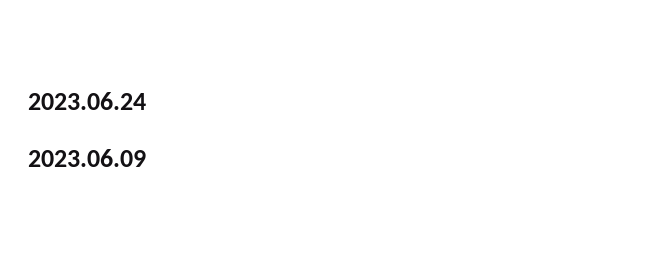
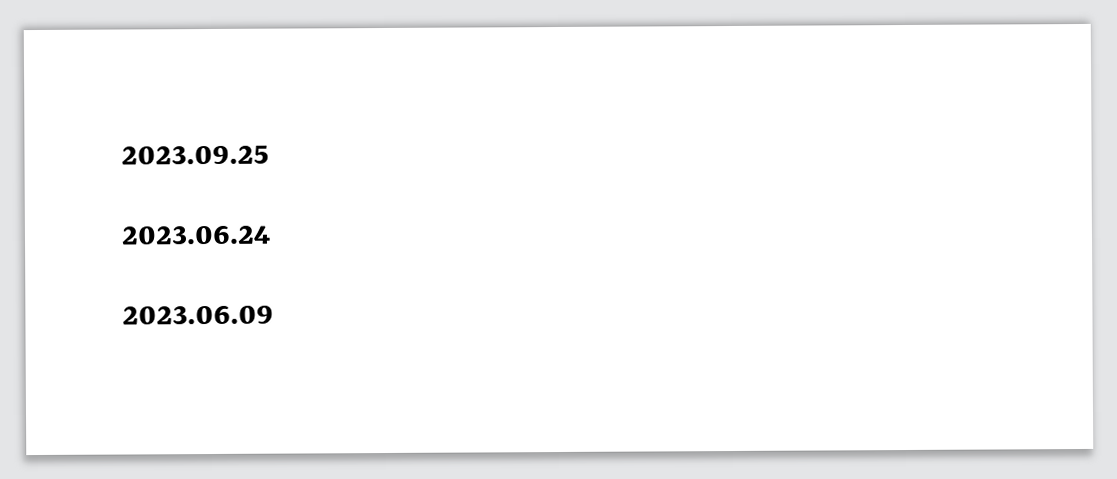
(28, 101) none -> [121,145,269,165] 2023.09.25 //

